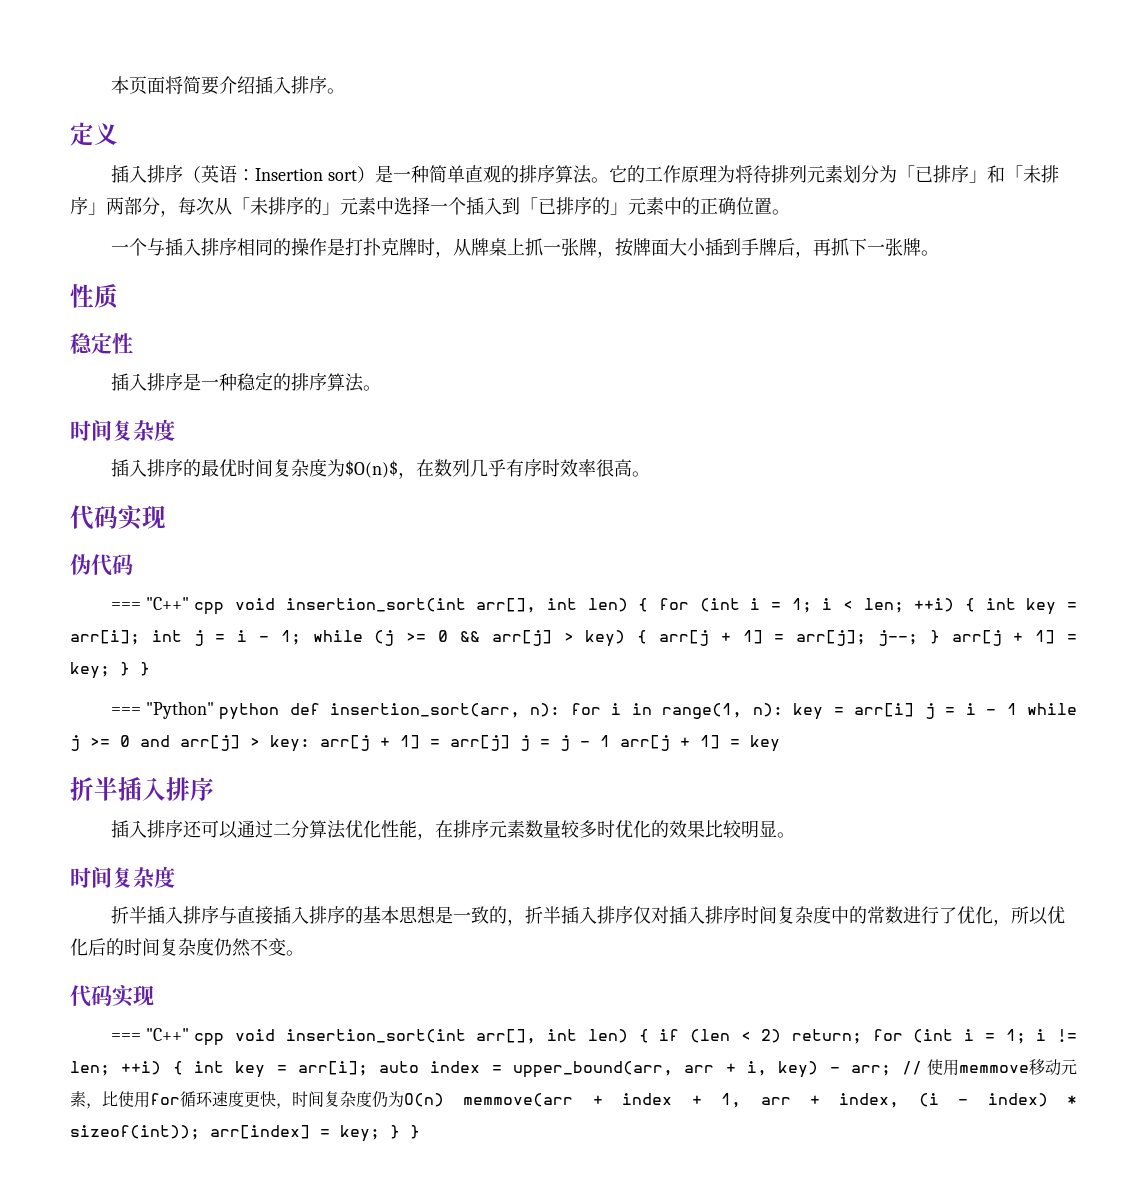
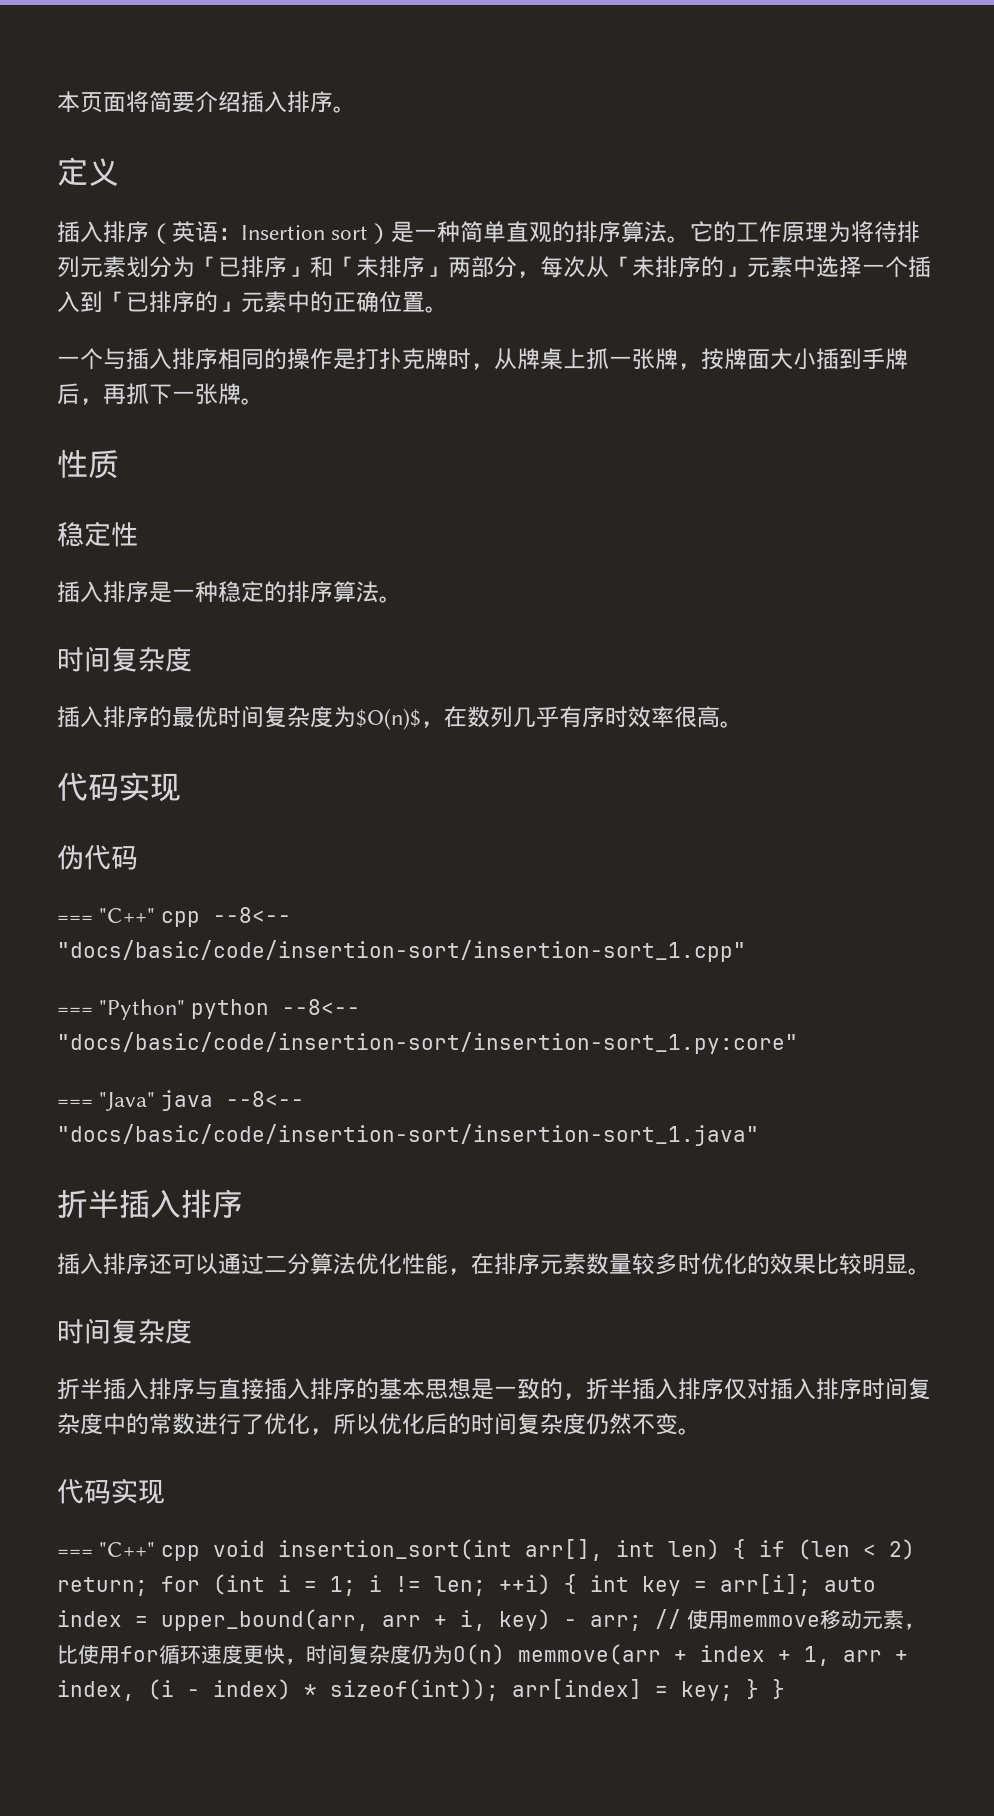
[234,598,1078,615] [70,630,1077,647] [70,662,150,679] [110,701,1077,720] [70,735,780,752] void insertion_sort(int arr[], int len) { for (int i = 1; i < len; ++i) { int key = arr[i]; int j = i - 1; while (j >= 0 && arr[j] > key) { arr[j + 1] = arr[j]; j--; } arr[j + 1] = key; } } // === "Python" python def insertion_sort(arr, n): for i in range(1, n): key = arr[i] j = i - 1 while j >= 0 and arr[j] > key: arr[j + 1] = arr[j] j = j - 1 arr[j + 1] = key -> [213,907,292,923] [57,940,746,962] [57,999,361,1020] [57,1032,798,1054] [57,1090,305,1111] [57,1124,759,1146] --8<-- "docs/basic/code/insertion-sort/insertion-sort_1.cpp" // === "Python" python --8<-- "docs/basic/code/insertion-sort/insertion-sort_1.py:core" // === "Java" java --8<-- "docs/basic/code/insertion-sort/insertion-sort_1.java"

